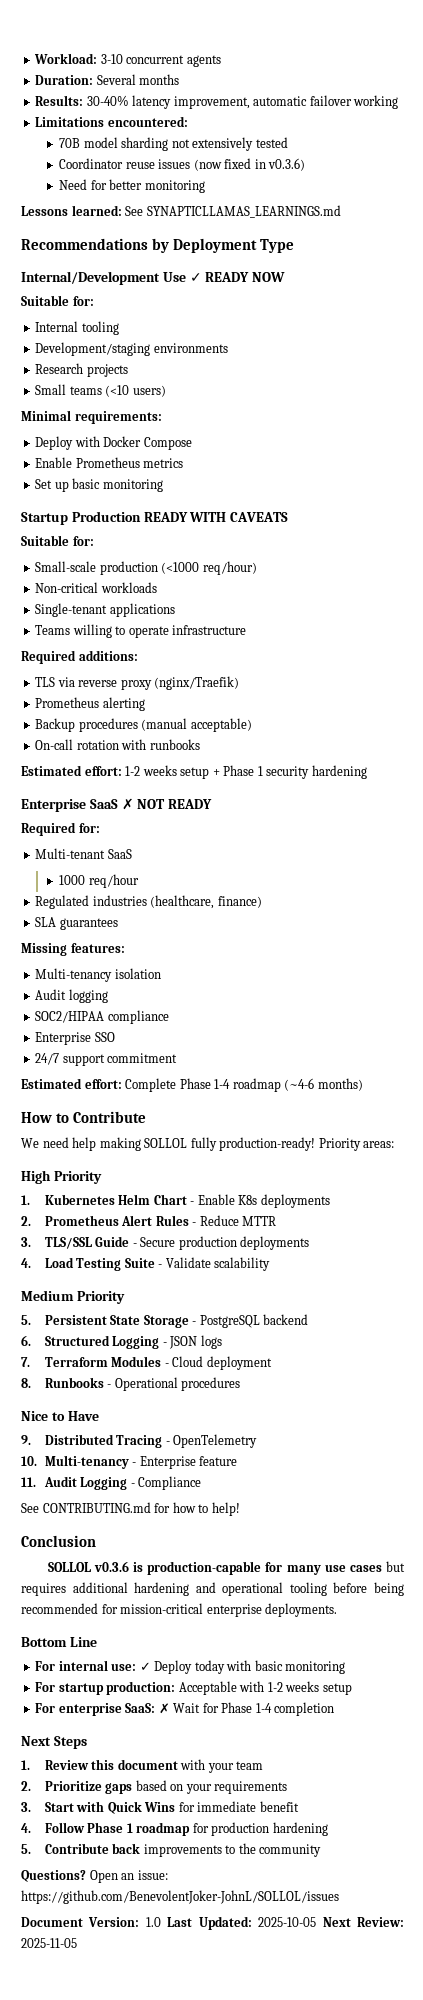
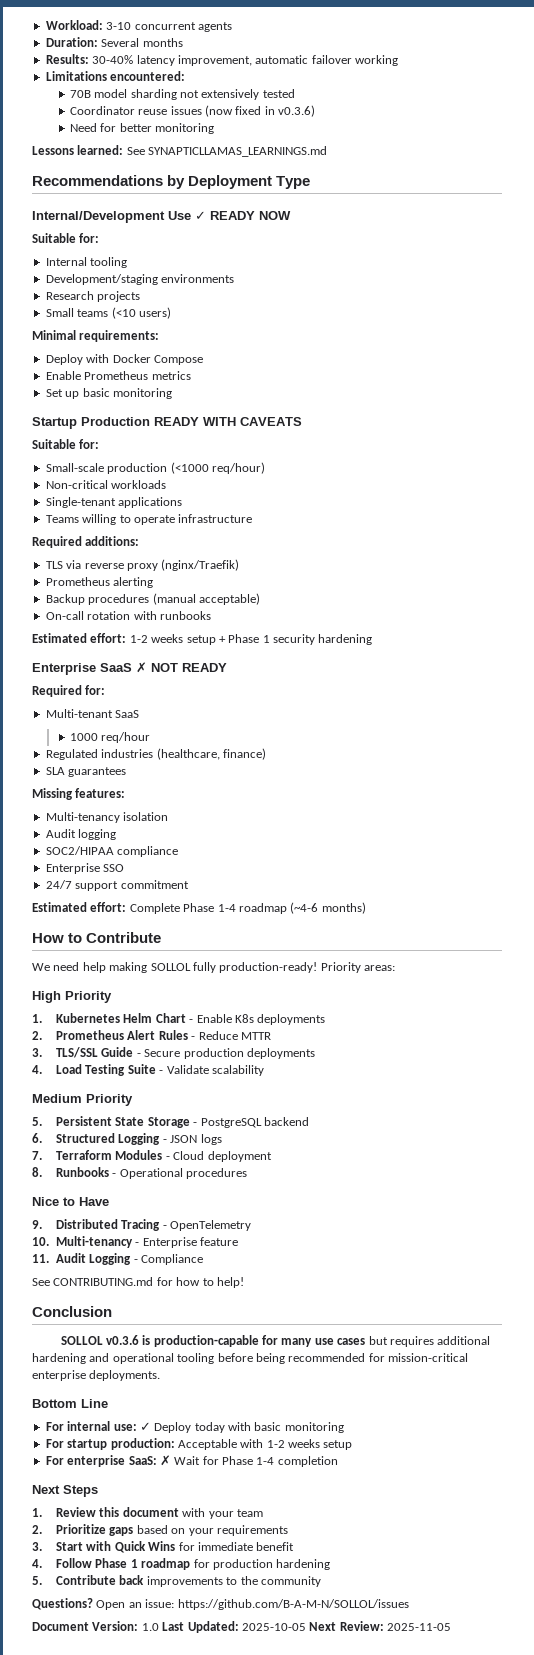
[21,1890,339,1904] https://github.com/BenevolentJoker-JohnL/SOLLOL/issues -> [177,1599,409,1610] https://github.com/B-A-M-N/SOLLOL/issues

